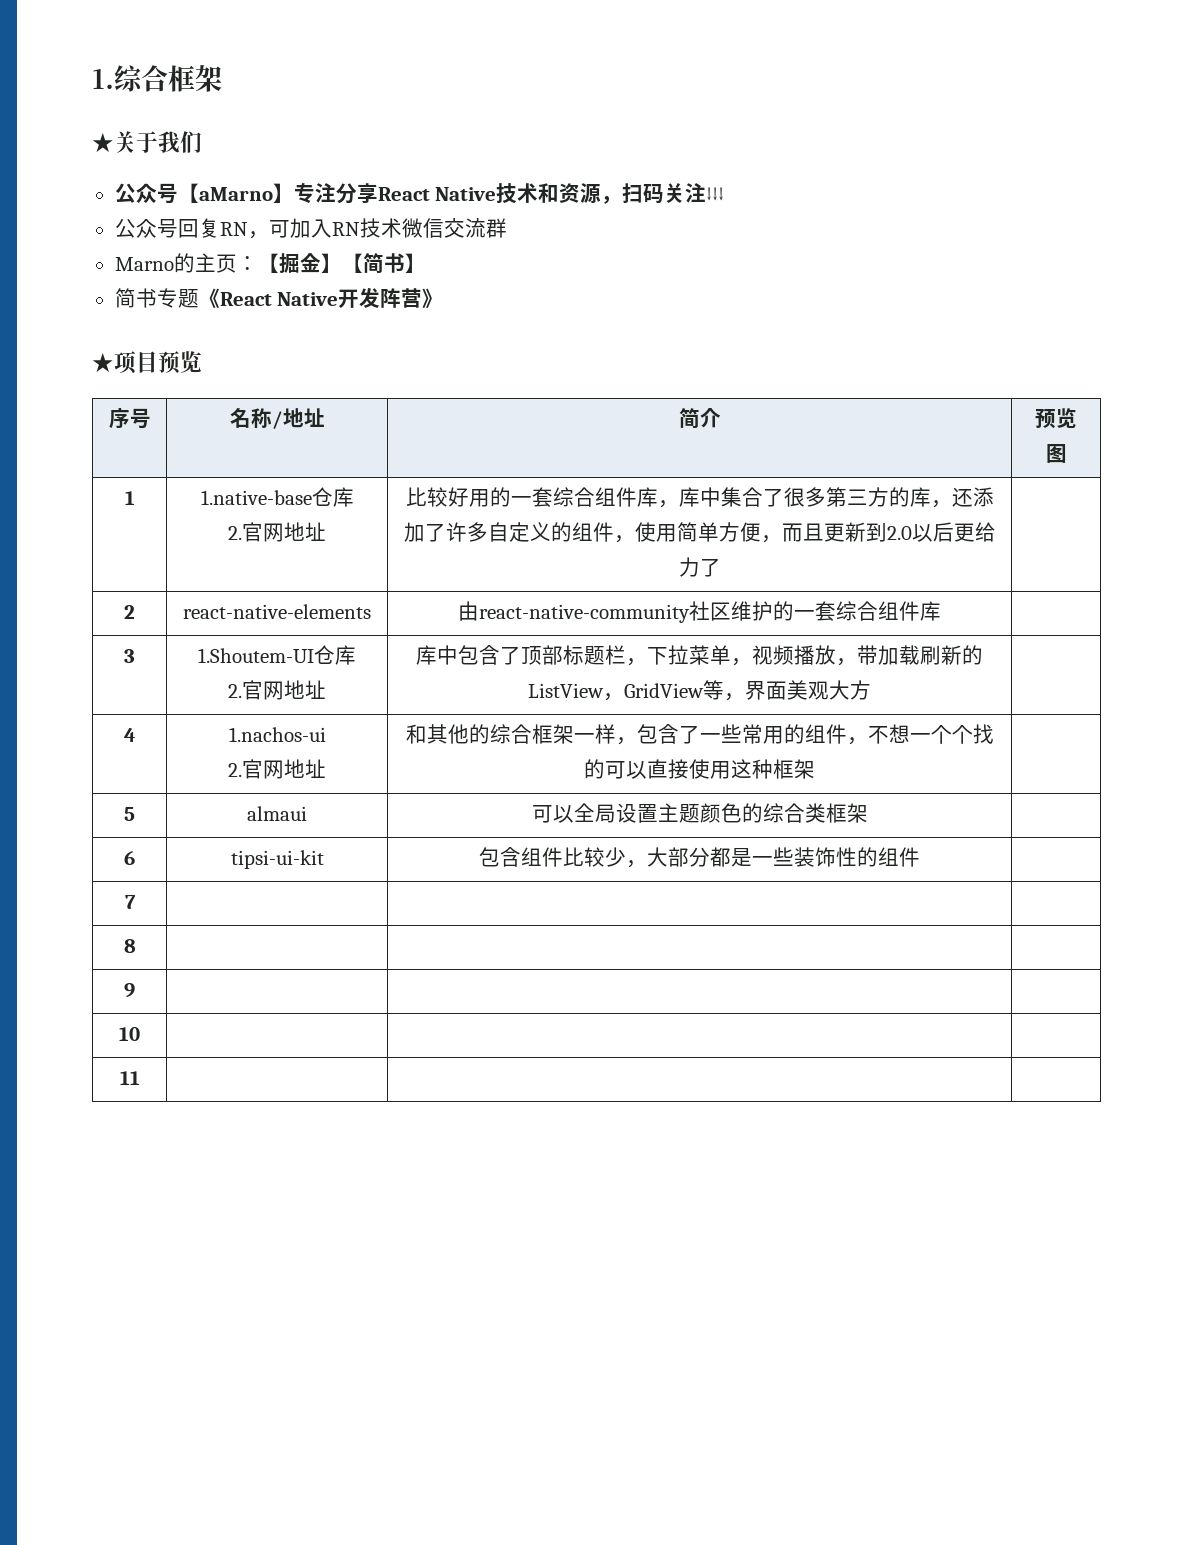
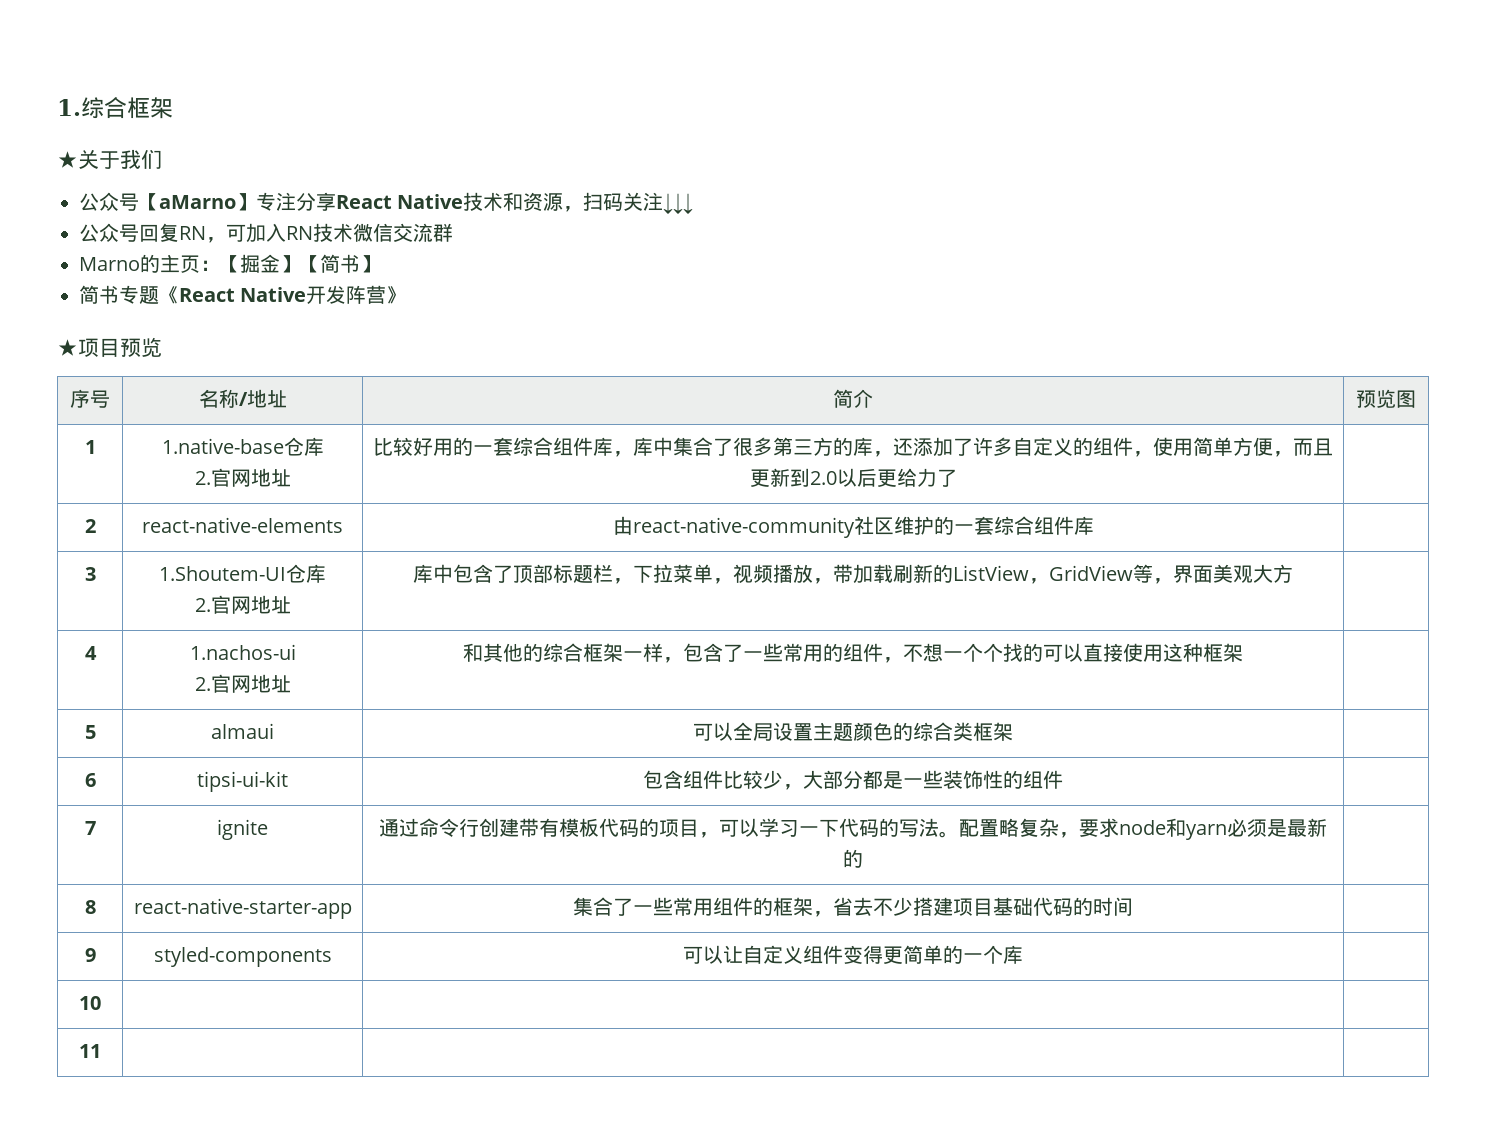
[123,939,136,953] [124,983,135,998] | | // 8 | | | // 9 | | -> [217,819,268,840] [379,818,1327,840] [843,849,863,868] [84,900,96,914] [133,898,352,919] [573,897,1133,917] [84,948,96,962] [153,947,332,967] [683,945,1023,964] ignite | 通过命令行创建带有模板代码的项目，可以学习一下代码的写法。配置略复杂，要求node和yarn必须是最新的 | // 8 | react-native-starter-app | 集合了一些常用组件的框架，省去不少搭建项目基础代码的时间 | // 9 | styled-components | 可以让自定义组件变得更简单的一个库

